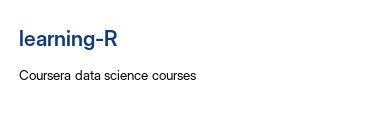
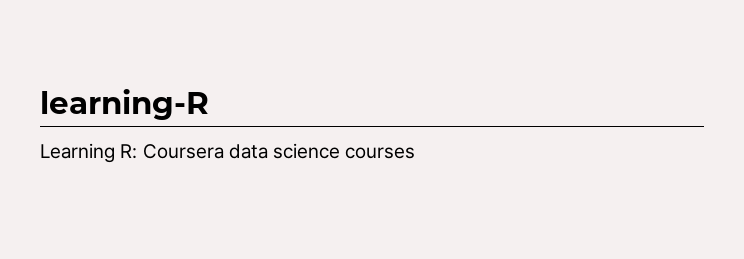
(118, 40) none -> [40,143,138,163] Learning R:

